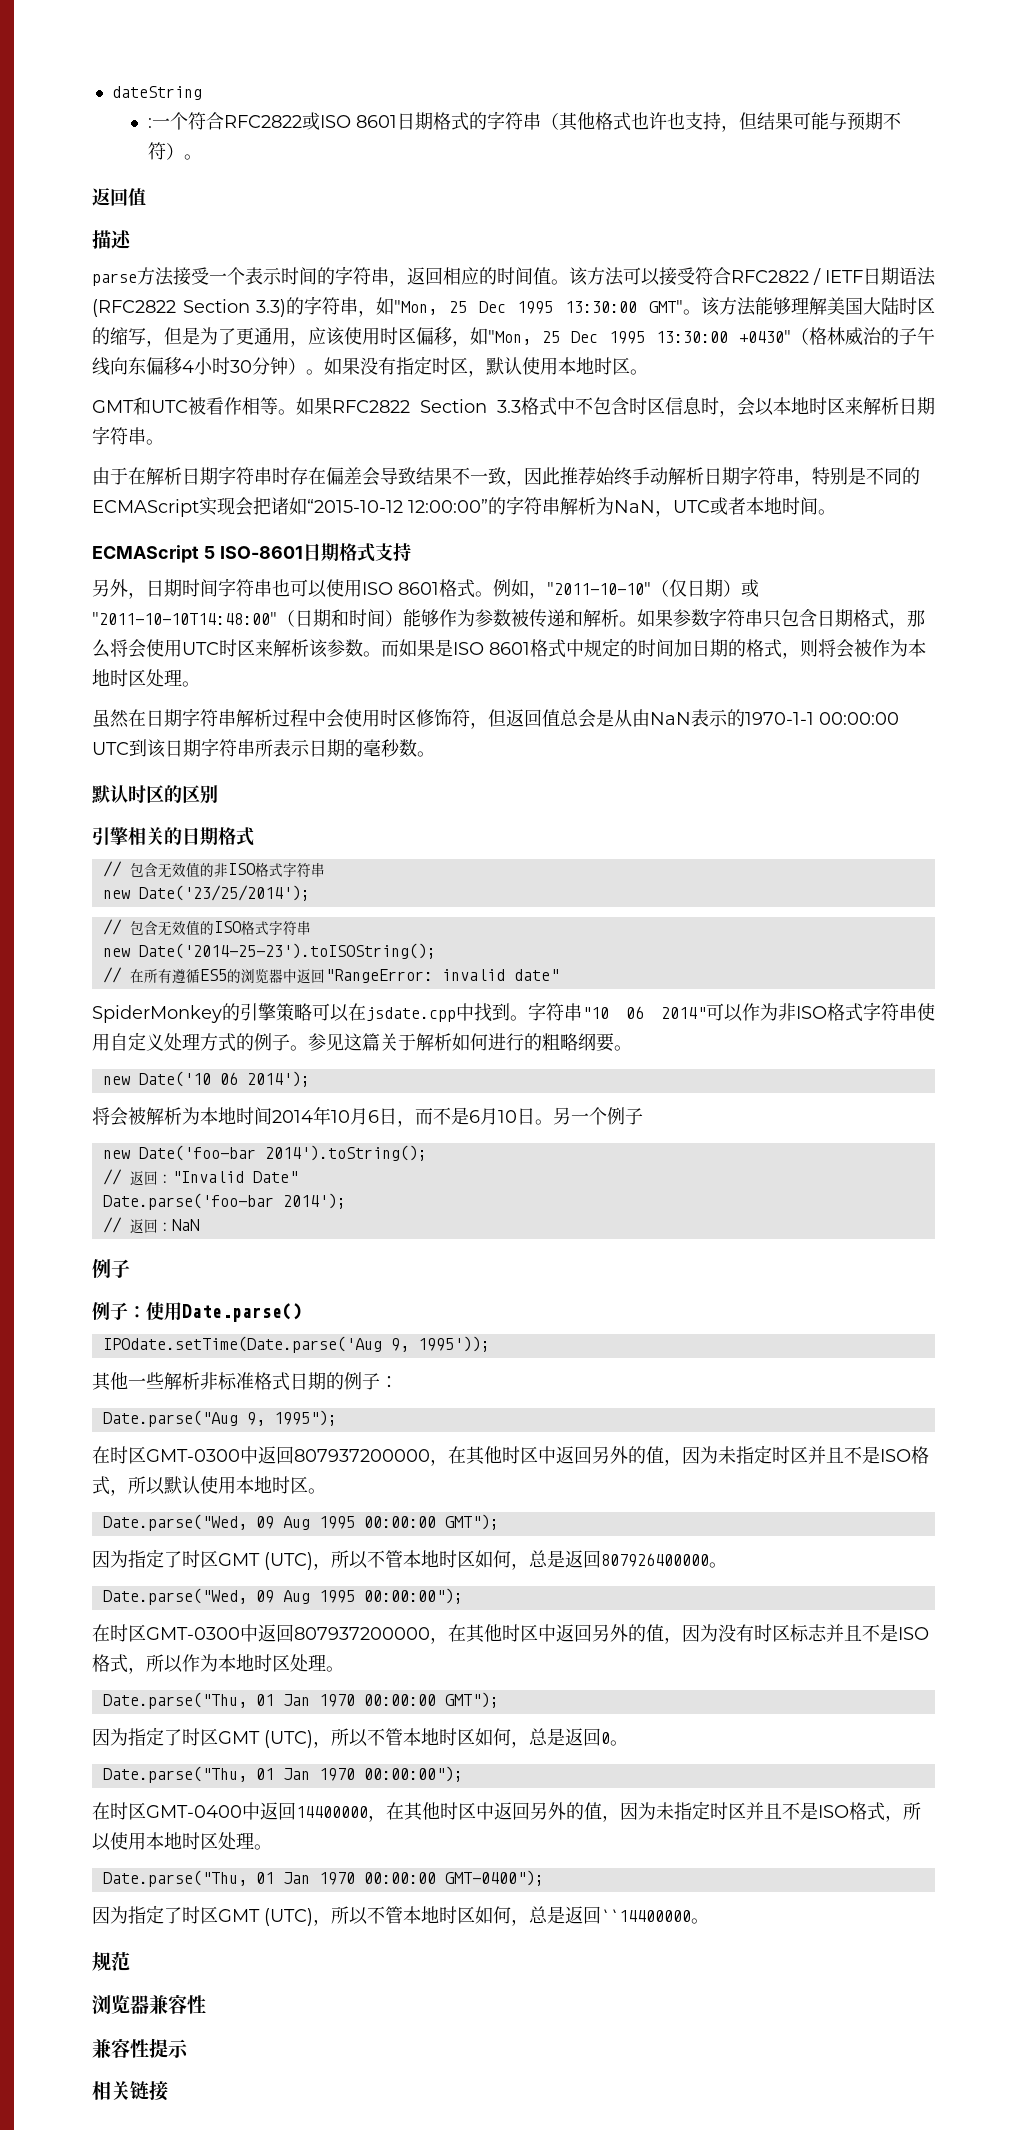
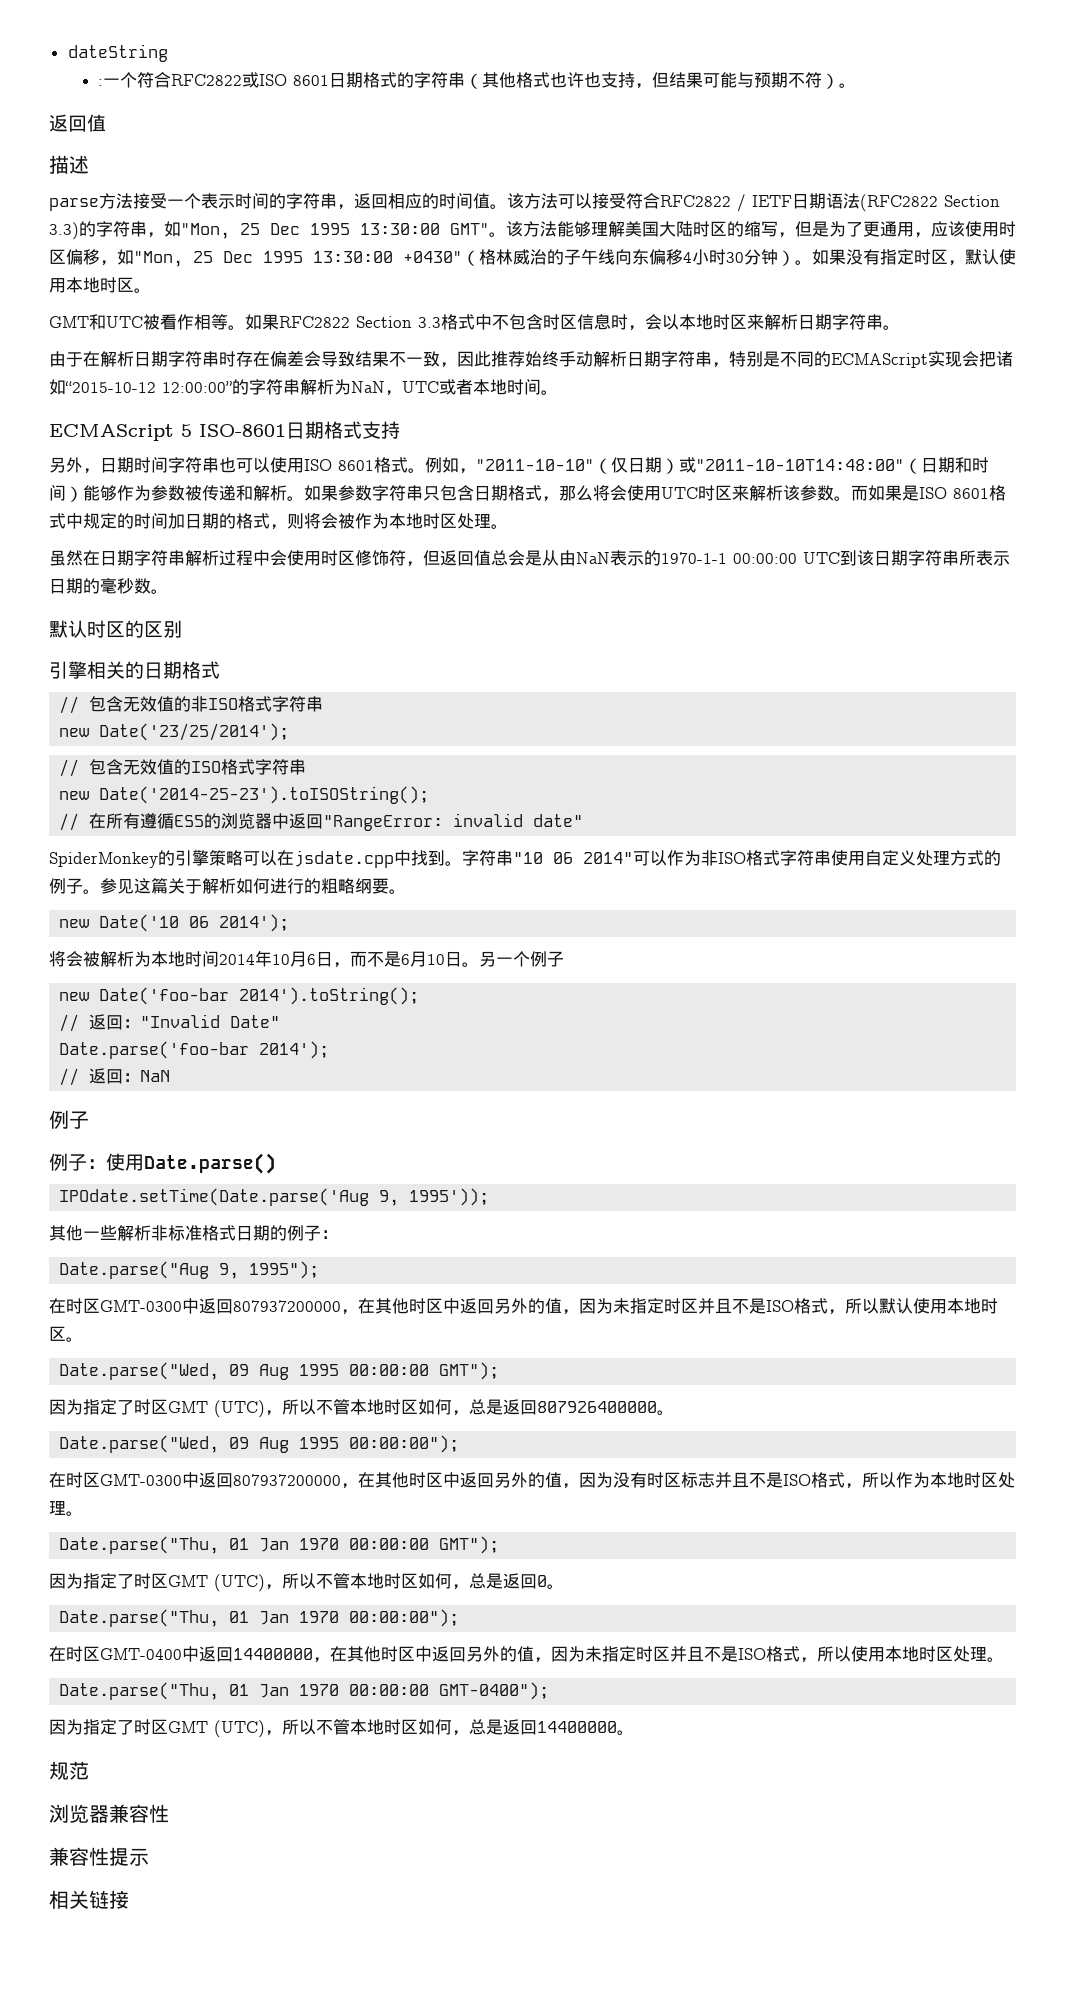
[601,1909,691,1922] ``14400000 -> [537,1721,617,1733] 14400000

